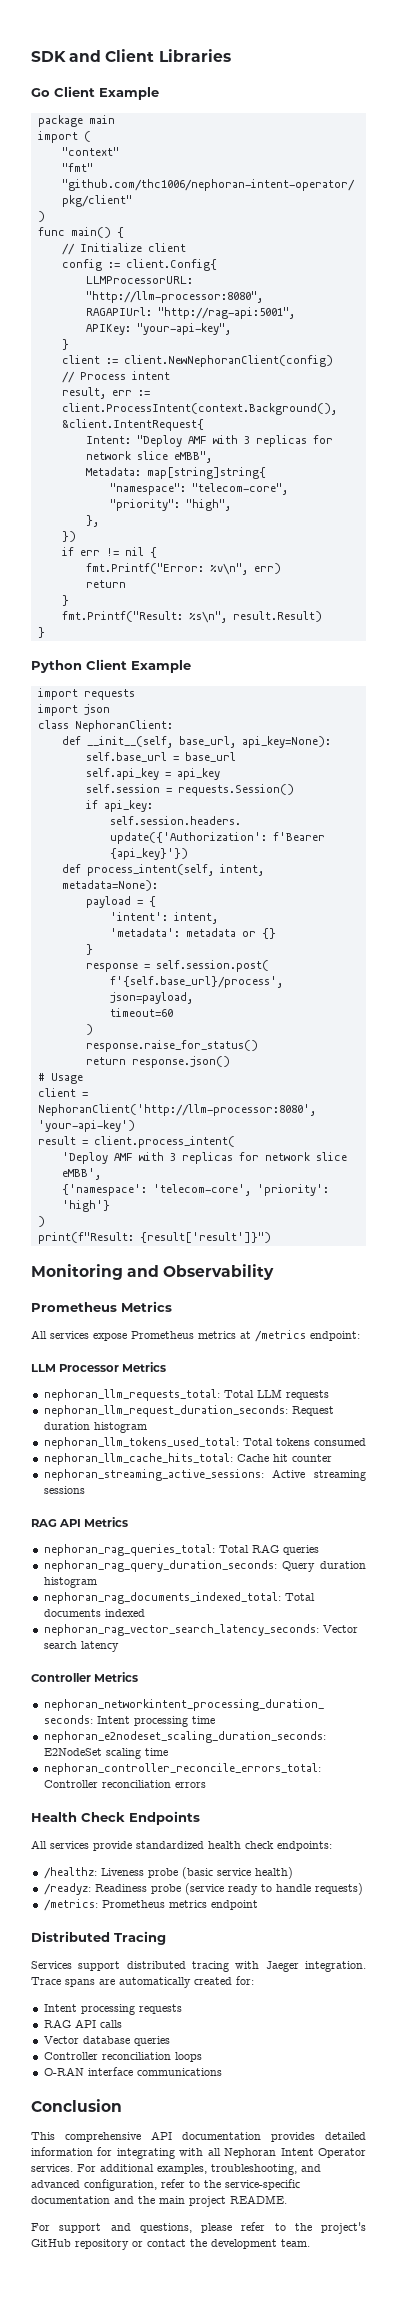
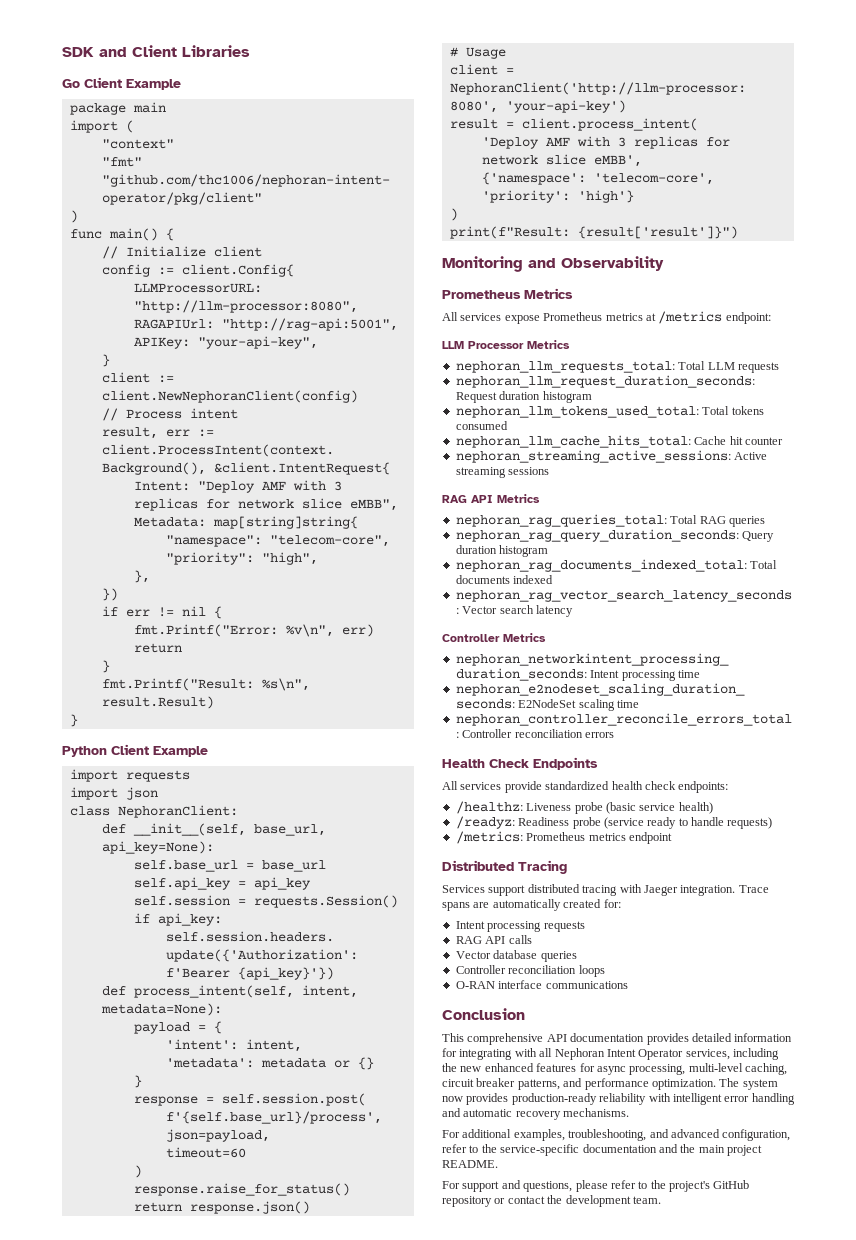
[31,2164,73,2172] services. -> [685,1048,779,1060] [442,1063,787,1075] [442,1078,778,1090] [442,1093,795,1105] [442,1108,630,1120] services, including the new enhanced features for async processing, multi-level caching, circuit breaker patterns, and performance optimization. The system now provides production-ready reliability with intelligent error handling and automatic recovery mechanisms. //

